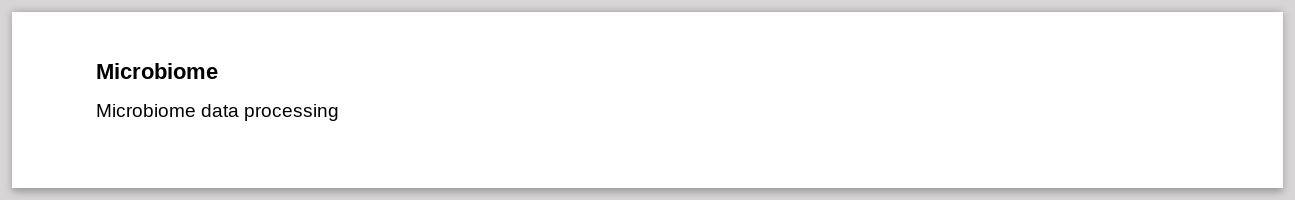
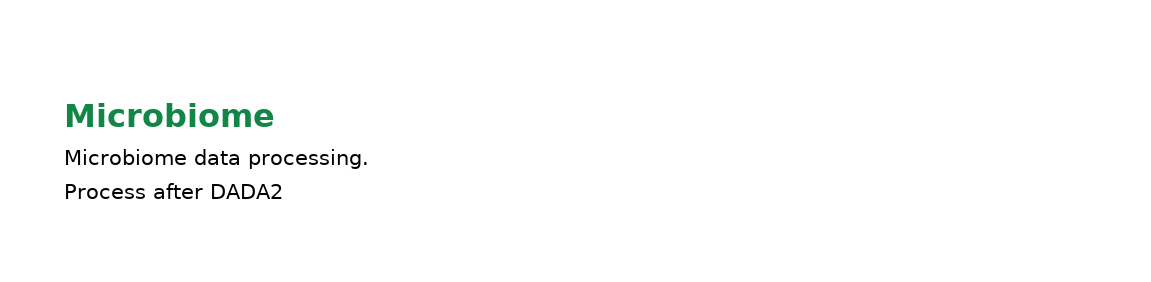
[244,104,340,121] processing -> [248,149,369,169] [64,183,283,199] processing. // Process after DADA2

